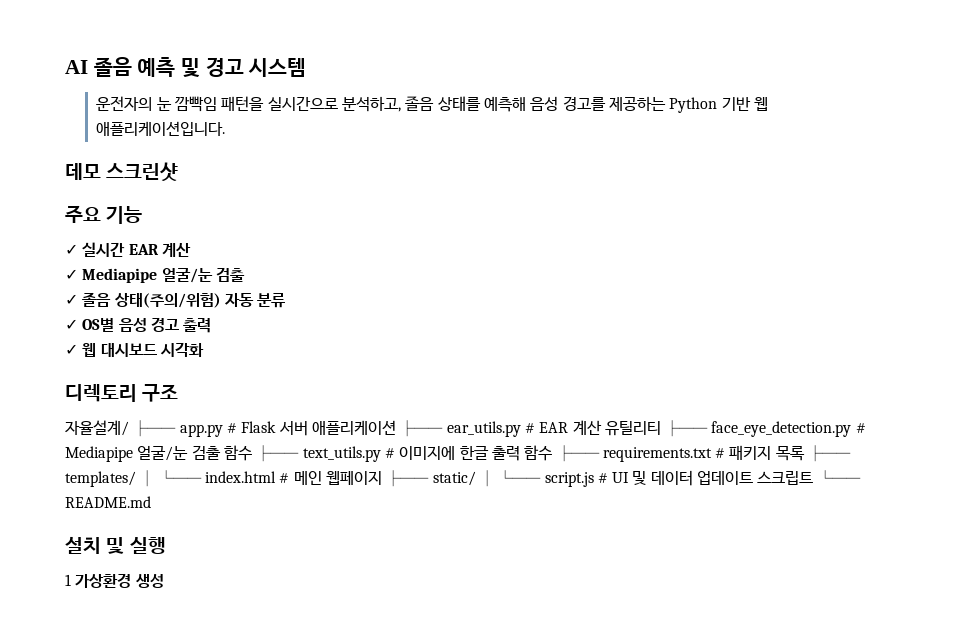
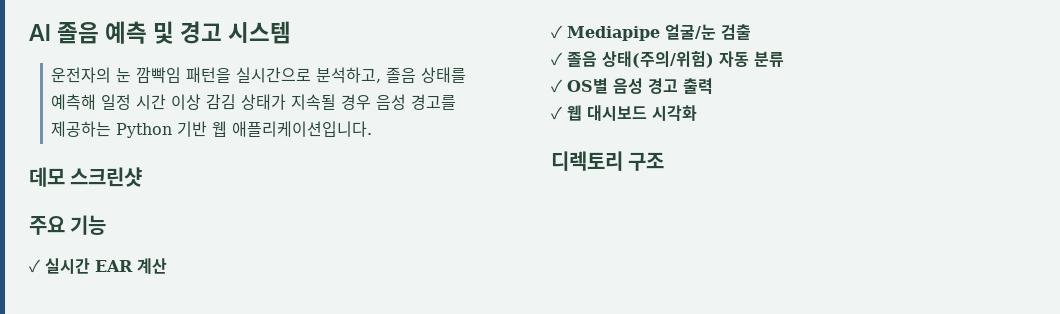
(526, 104) none -> [101,94,372,110] 일정 시간 이상 감김 상태가 지속될 경우
[65,420,866,437] [65,445,852,462] [65,470,861,487] [65,496,151,508] [65,536,166,554] [65,573,164,588] // 자율설계/ ├── app.py # Flask 서버 애플리케이션 ├── ear_utils.py # EAR 계산 유틸리티 ├── face_eye_detection.py # Mediapipe 얼굴/눈 검출 함수 ├── text_utils.py # 이미지에 한글 출력 함수 ├── requirements.txt # 패키지 목록 ├── templates/ │ └── index.html # 메인 웹페이지 ├── static/ │ └── script.js # UI 및 데이터 업데이트 스크립트 └── README.md // 설치 및 실행 // 1 가상환경 생성 -> (665, 161) none

